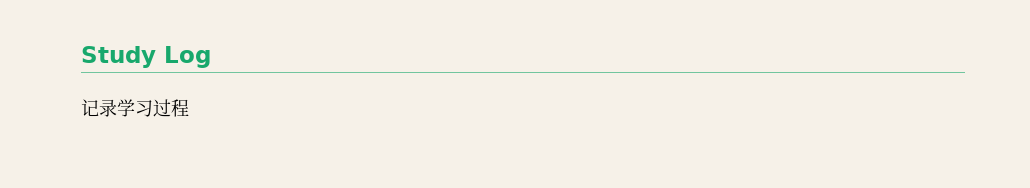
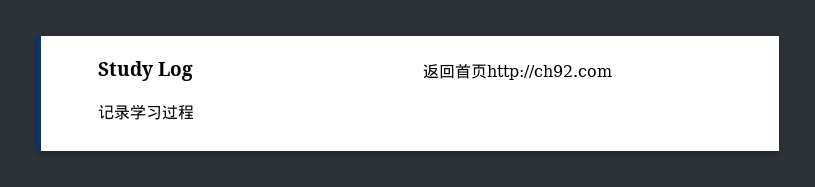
(189, 108) none -> [423,64,612,80] // 返回首页http://ch92.com

